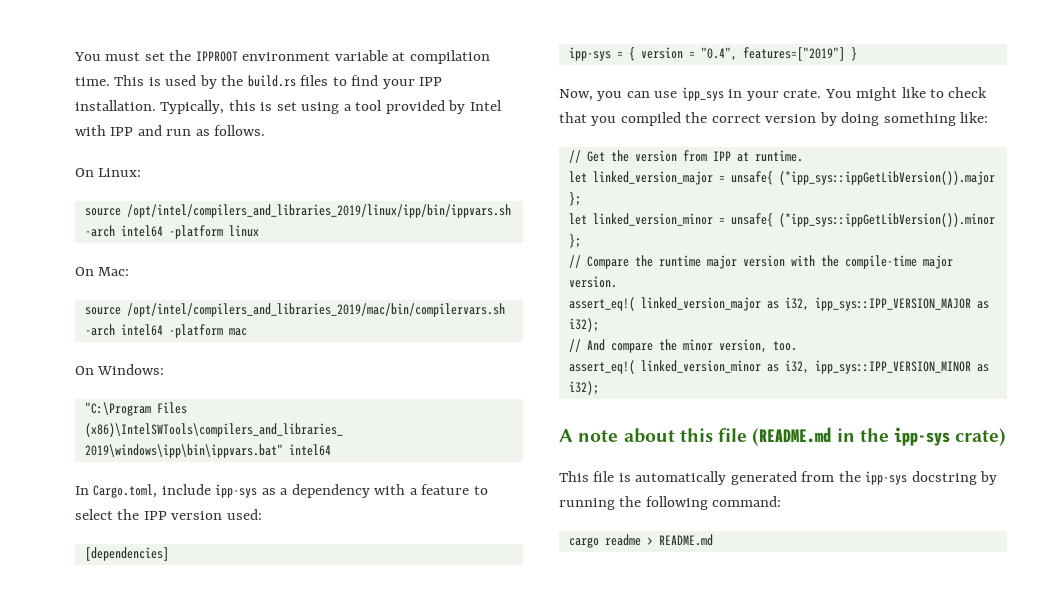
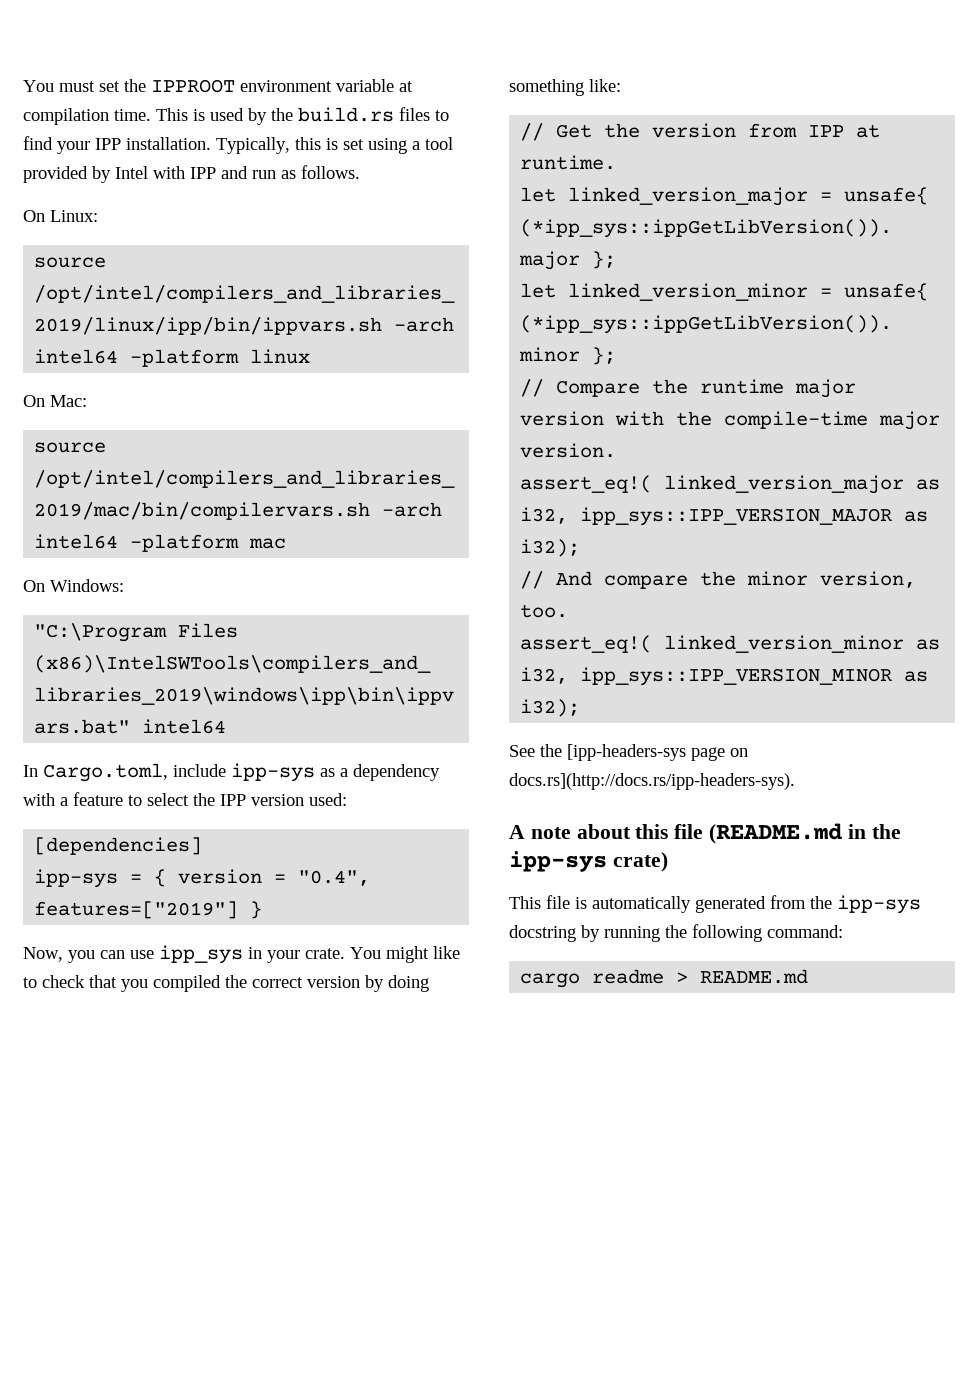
(599, 388) none -> [509,744,748,761] [509,773,795,790] // See the [ipp-headers-sys page on docs.rs](http://docs.rs/ipp-headers-sys).

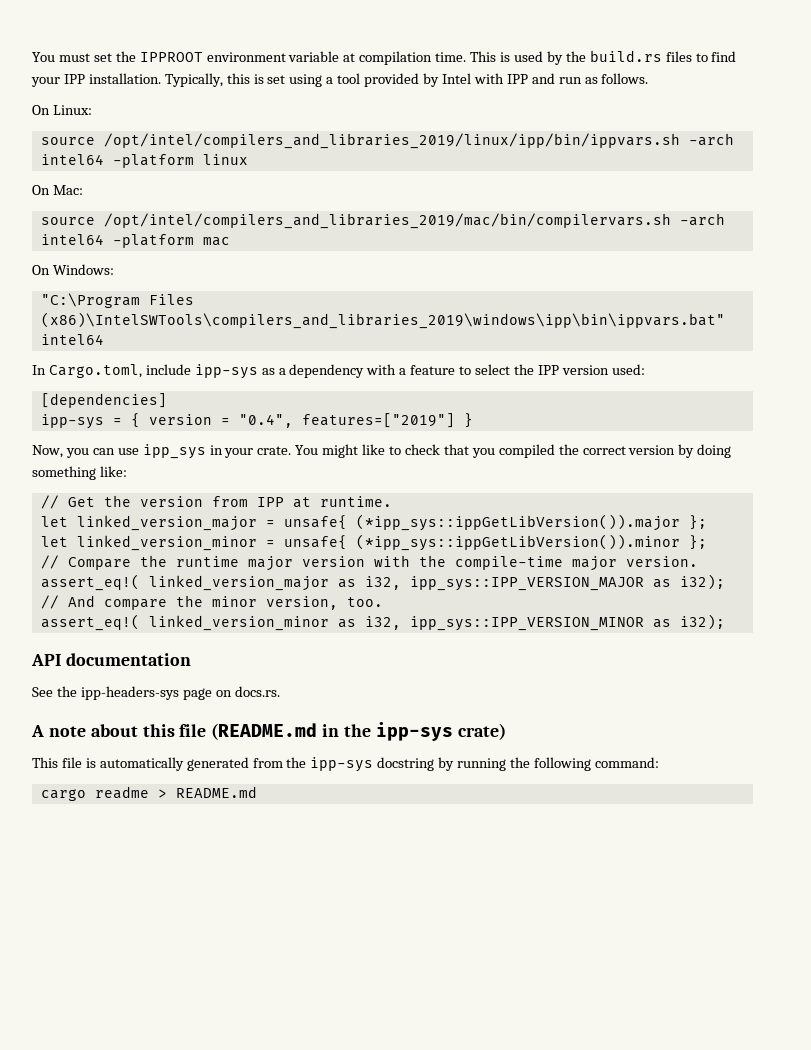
(581, 708) none -> [31,653,191,666] // API documentation
[567,744,686,761] [ipp-headers-sys -> [80,686,179,700] ipp-headers-sys
[509,773,795,790] docs.rs](http://docs.rs/ipp-headers-sys). -> [234,686,280,697] docs.rs.

